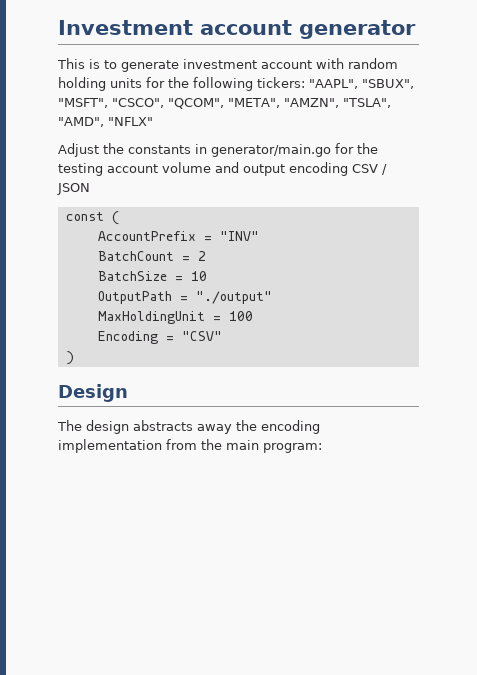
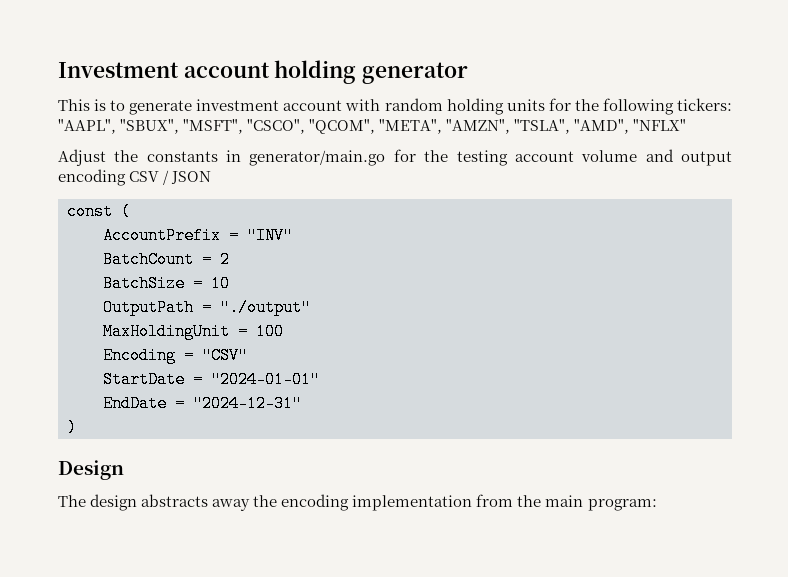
(292, 27) none -> [274,60,357,84] holding
(222, 336) none -> [103,371,320,388] [103,395,302,412] // StartDate = "2024-01-01" // EndDate = "2024-12-31"

